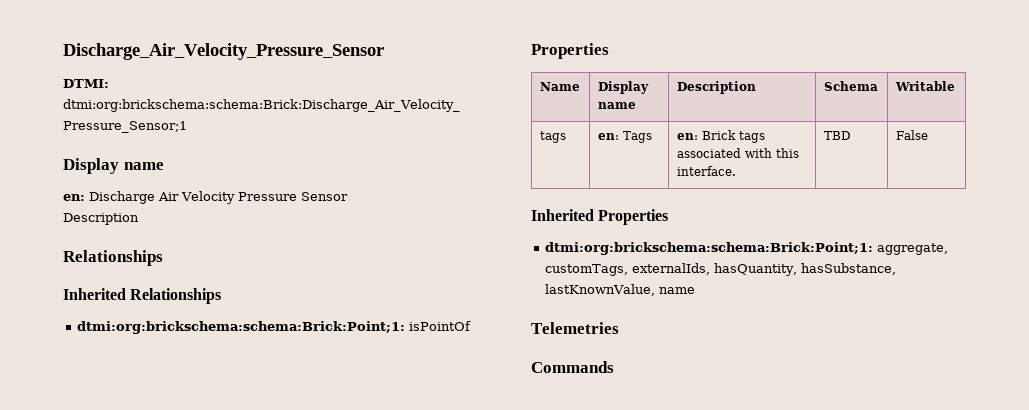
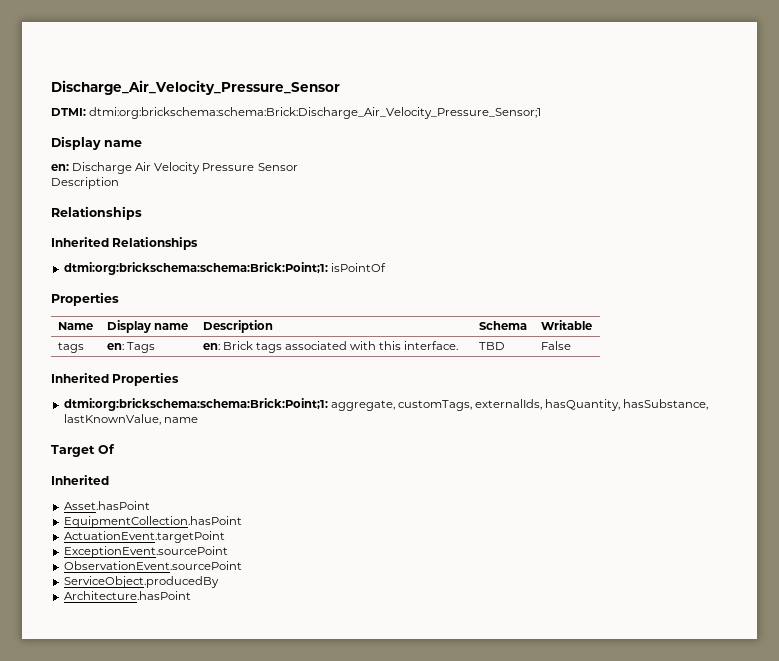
[531,322,619,334] [531,361,614,373] Telemetries // Commands -> [51,444,115,457] [51,475,109,485] [63,501,150,510] [63,516,242,528] [63,531,225,543] [63,546,228,558] [63,561,242,570] [63,576,219,588] [63,591,191,600] Target Of // Inherited // Asset.hasPoint // EquipmentCollection.hasPoint // ActuationEvent.targetPoint // ExceptionEvent.sourcePoint // ObservationEvent.sourcePoint // ServiceObject.producedBy // Architecture.hasPoint

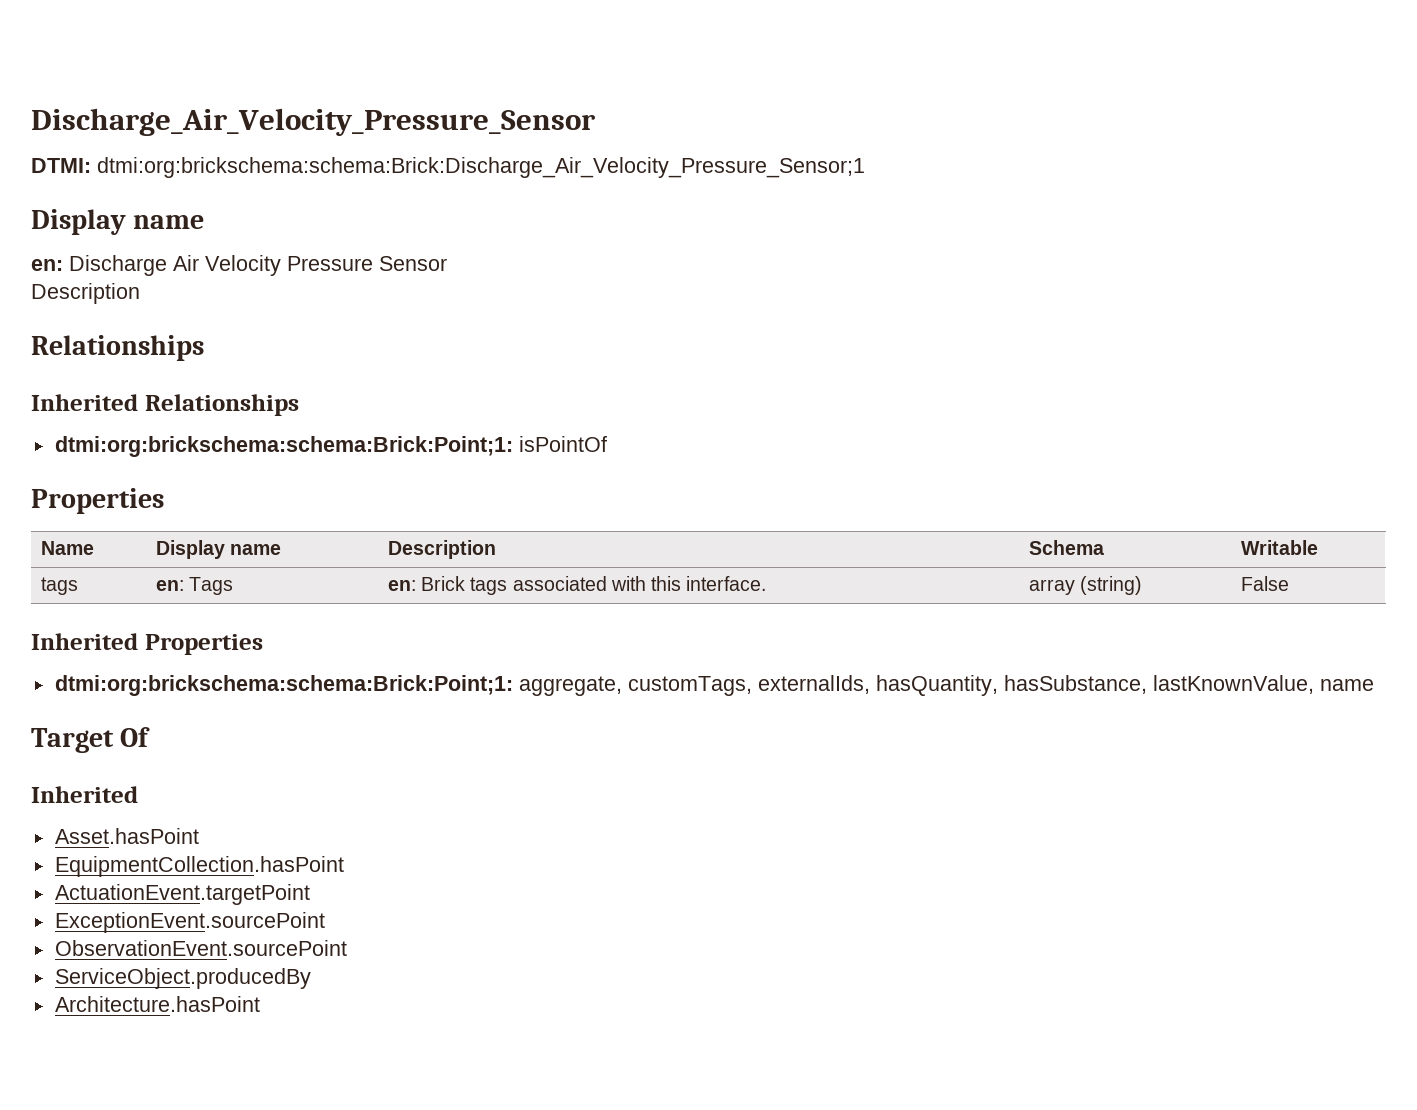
[478,342,505,350] TBD -> [1028,576,1143,595] array (string)

